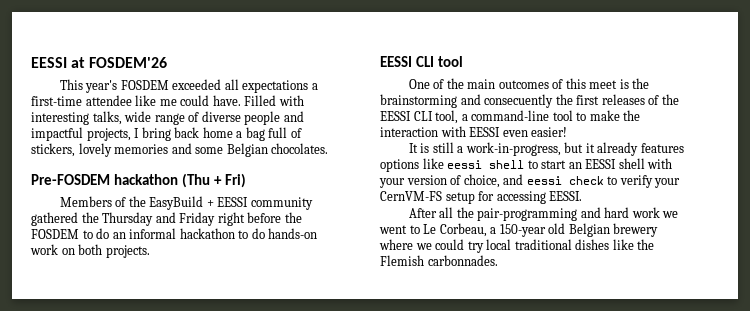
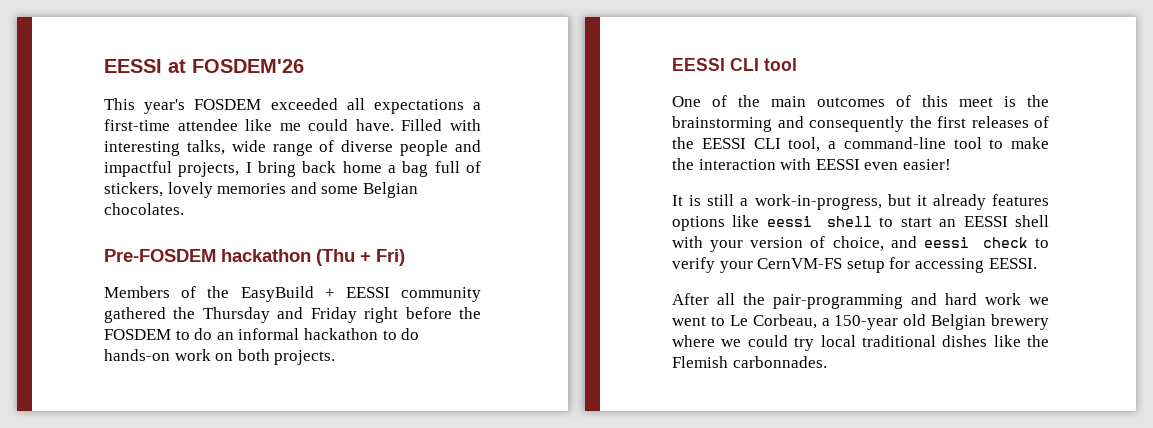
[484,94,554,108] consecuently -> [809,116,904,132] consequently

